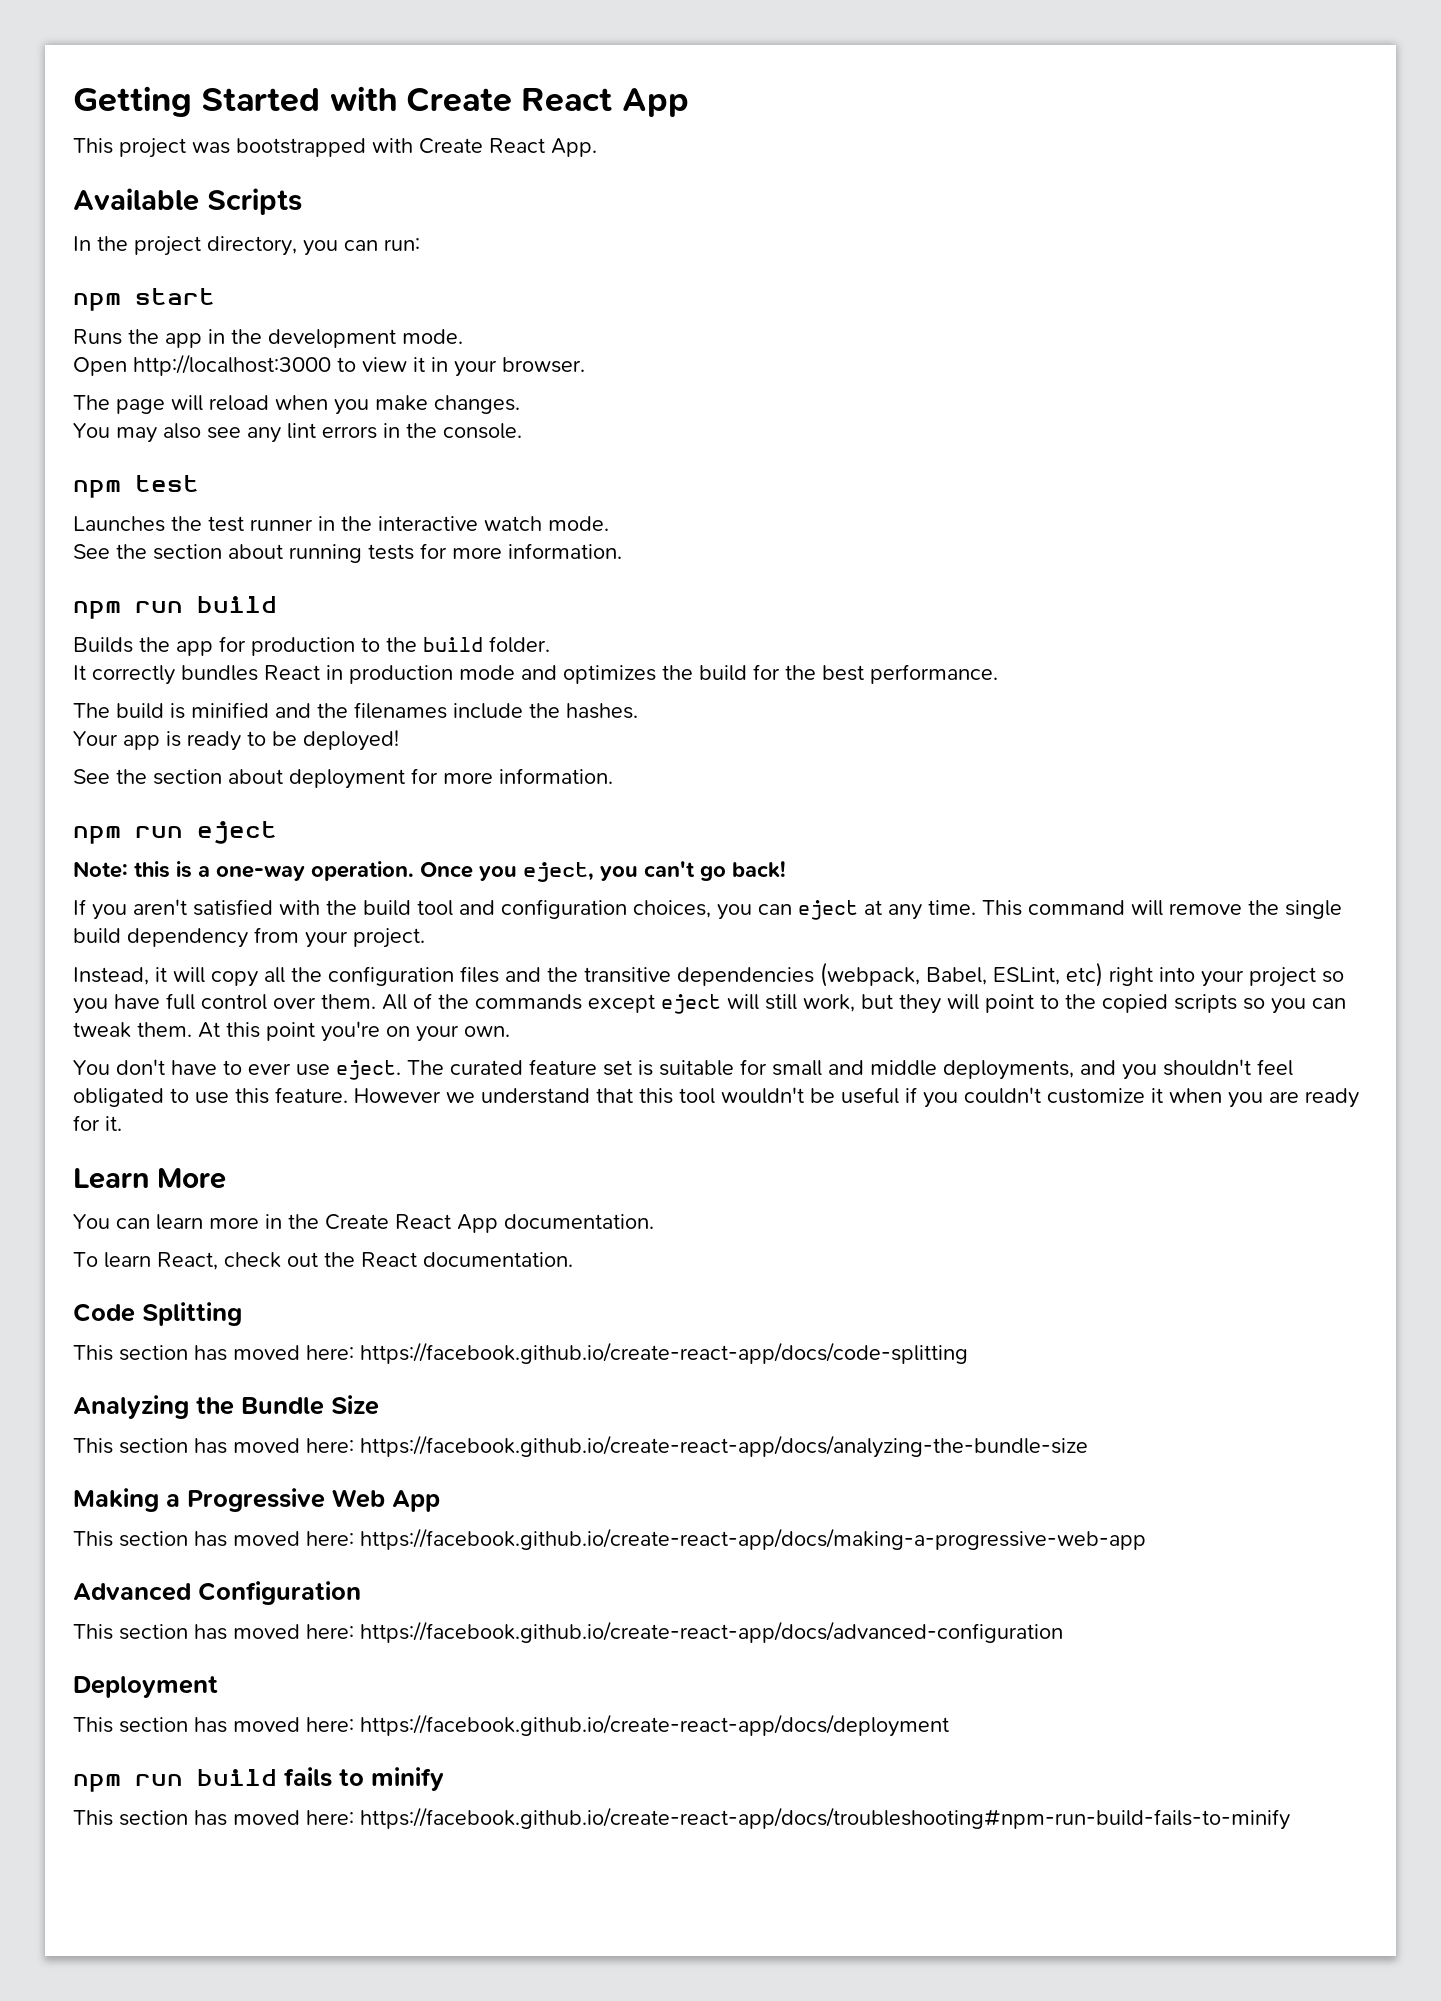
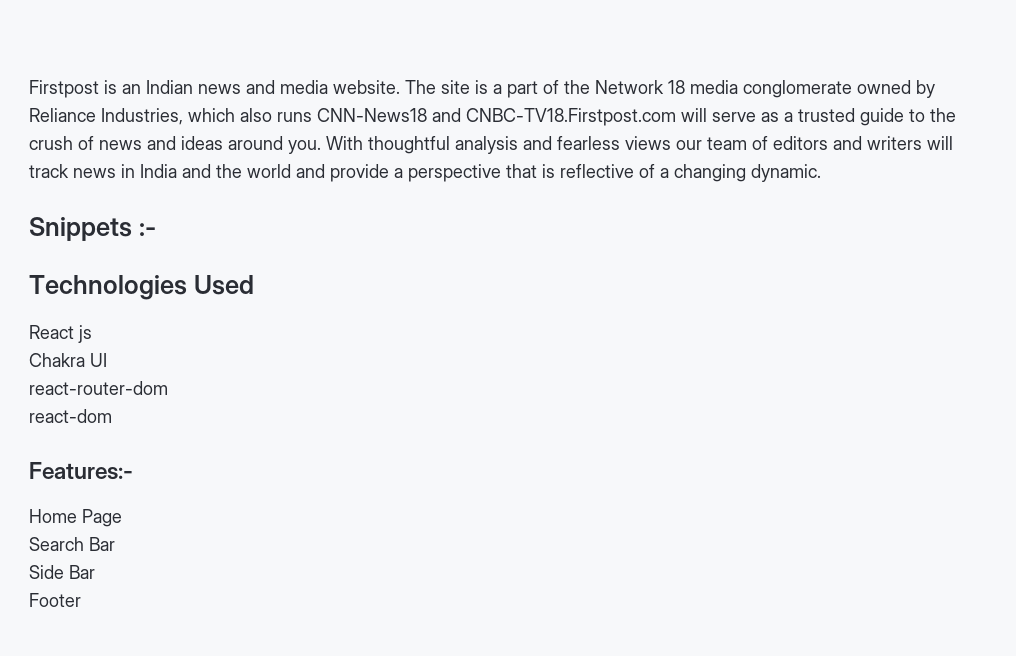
[73,86,689,117] [73,138,597,158] [73,188,302,215] [73,236,420,256] [73,288,215,311] [73,329,463,348] [73,354,585,377] [73,395,520,415] [73,423,522,443] [73,475,199,498] [73,516,609,532] [73,543,622,563] [73,596,277,619] [73,636,550,656] [73,664,998,685] [73,702,638,719] [73,730,399,751] [73,768,613,789] [73,821,277,844] [73,861,786,882] [73,899,1342,920] [73,927,425,948] [73,962,1344,987] [73,993,1346,1014] [73,1021,510,1042] [73,1059,1293,1080] [73,1087,1359,1108] [73,1115,122,1131] [73,1168,226,1189] [73,1214,654,1233] [73,1252,573,1270] [73,1302,242,1326] [73,1342,968,1364] [73,1395,379,1419] [73,1435,1088,1458] [73,1488,440,1512] [73,1528,1146,1550] [73,1581,361,1605] [73,1621,1063,1643] [73,1676,218,1698] [73,1714,949,1737] [73,1767,444,1792] [73,1807,1290,1830] Getting Started with Create React App // This project was bootstrapped with Create React App. // Available Scripts // In the project directory, you can run: // npm start // Runs the app in the development mode. // Open http://localhost:3000 to view it in your browser. // The page will reload when you make changes. // You may also see any lint errors in the console. // npm test // Launches the test runner in the interactive watch mode. // See the section about running tests for more information. // npm run build // Builds the app for production to the build folder. // It correctly bundles React in production mode and optimizes the build for the best performance. // The build is minified and the filenames include the hashes. // Your app is ready to be deployed! // See the section about deployment for more information. // npm run eject // Note: this is a one-way operation. Once you eject, you can't go back! // If you aren't satisfied with the build tool and configuration choices, you can eject at any time. This command will remove the single build dependency from your project. // Instead, it will copy all the configuration files and the transitive dependencies (webpack, Babel, ESLint, etc) right into your project so you have full control over them. All of the commands except eject will still work, but they will point to the copied scripts so you can tweak them. At this point you're on your own. // You don't have to ever use eject. The curated feature set is suitable for small and middle deployments, and you shouldn't feel obligated to use this feature. However we understand that this tool wouldn't be useful if you couldn't customize it when you are ready for it. // Learn More // You can learn more in the Create React App documentation. // To learn React, check out the React documentation. // Code Splitting // This section has moved here: https://facebook.github.io/create-react-app/docs/code-splitting // Analyzing the Bundle Size // This section has moved here: https://facebook.github.io/create-react-app/docs/analyzing-the-bundle-size // Making a Progressive Web App // This section has moved here: https://facebook.github.io/create-react-app/docs/making-a-progressive-web-app // Advanced Configuration // This section has moved here: https://facebook.github.io/create-react-app/docs/advanced-configuration // Deployment // This section has moved here: https://facebook.github.io/create-react-app/docs/deployment // npm run build fails to minify // This section has moved here: https://facebook.github.io/create-react-app/docs/troubleshooting#npm-run-build-fails-to-minify -> [29,80,935,98] [29,108,956,126] [29,136,953,154] [29,164,821,182] [29,217,156,241] [29,275,254,300] [29,325,92,343] [29,353,107,367] [29,381,168,395] [29,409,112,423] [29,462,133,480] [29,509,122,527] [29,537,115,551] [29,565,95,579] [29,593,81,607] Firstpost is an Indian news and media website. The site is a part of the Network 18 media conglomerate owned by Reliance Industries, which also runs CNN-News18 and CNBC-TV18.Firstpost.com will serve as a trusted guide to the crush of news and ideas around you. With thoughtful analysis and fearless views our team of editors and writers will track news in India and the world and provide a perspective that is reflective of a changing dynamic. // Snippets :- // Technologies Used // React js // Chakra UI // react-router-dom // react-dom // Features:- // Home Page // Search Bar // Side Bar // Footer

